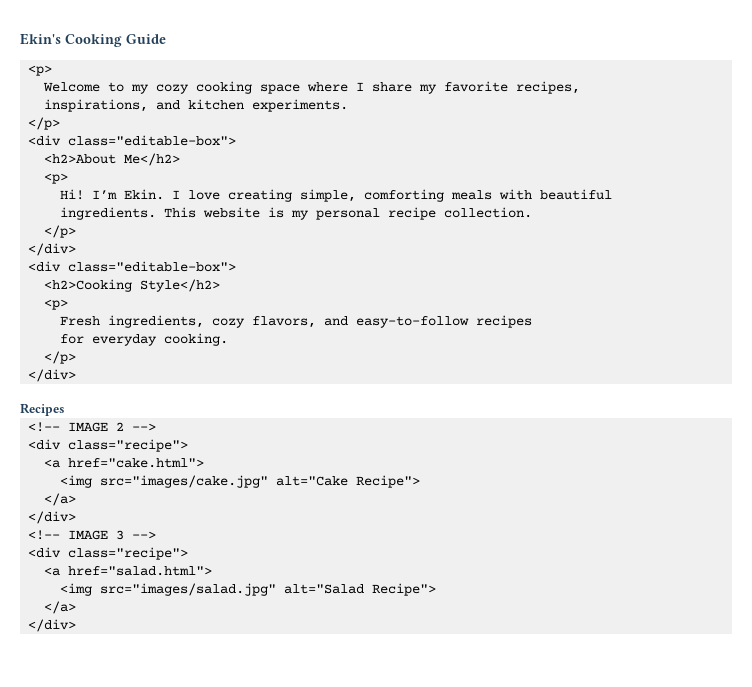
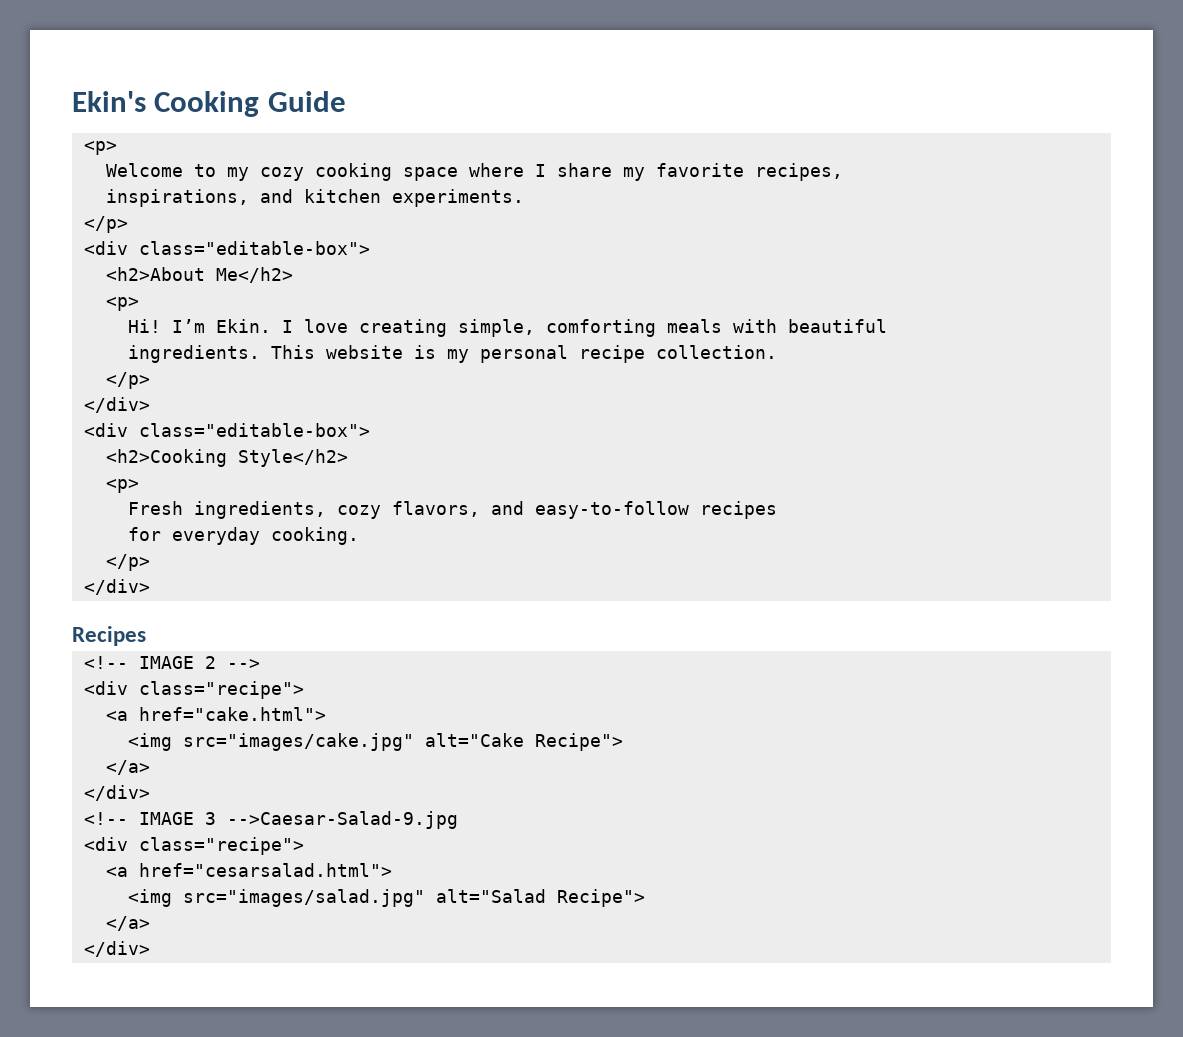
[131,531,156,539] [27,547,188,560] [43,566,212,576] --> // <div class="recipe"> // <a href="salad.html"> -> [227,811,458,829] [84,837,304,855] [106,863,392,877] -->Caesar-Salad-9.jpg // <div class="recipe"> // <a href="cesarsalad.html">

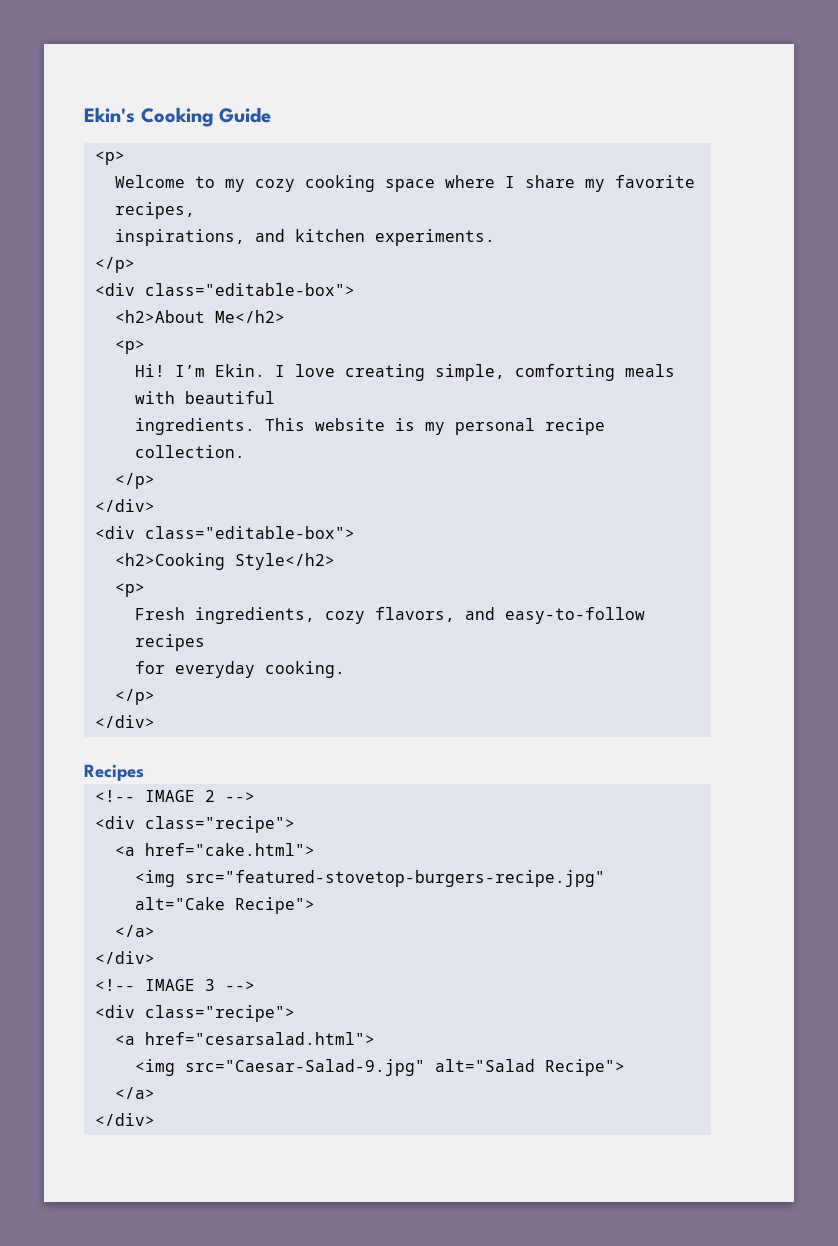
[183,733,414,751] src="images/cake.jpg" -> [184,870,605,887] src="featured-stovetop-burgers-recipe.jpg"
[227,811,458,829] -->Caesar-Salad-9.jpg -> [224,981,255,991] -->
[183,889,425,907] src="images/salad.jpg" -> [184,1059,425,1076] src="Caesar-Salad-9.jpg"

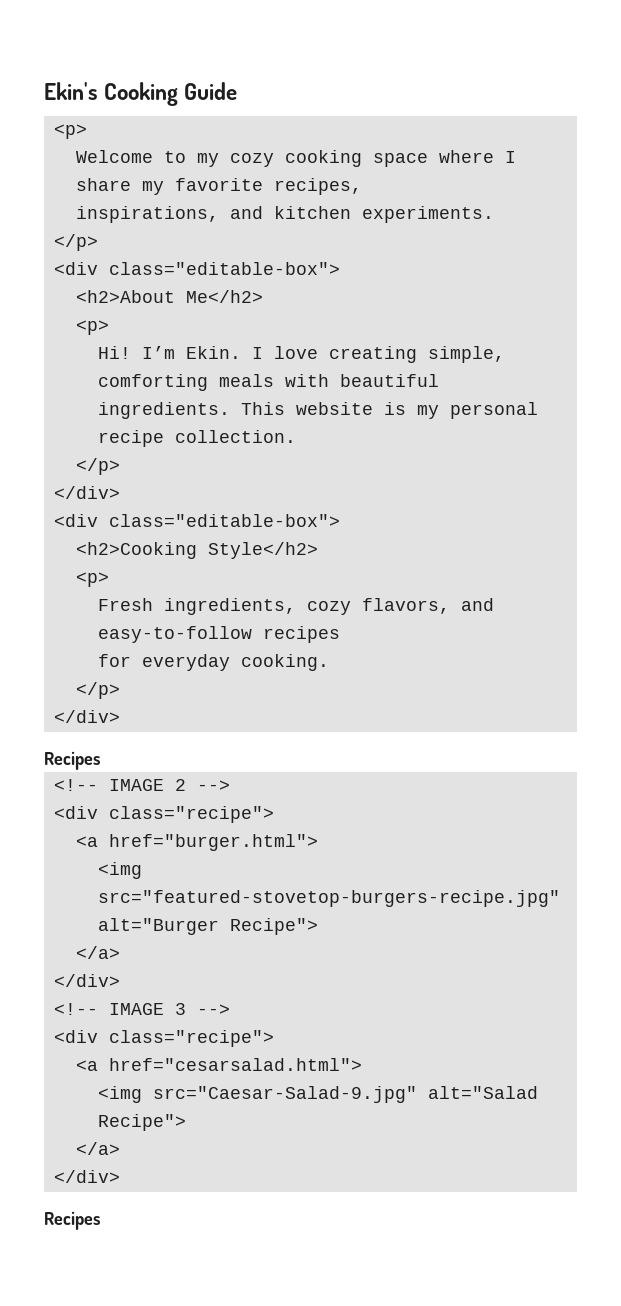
[144,843,315,856] href="cake.html"> -> [108,834,318,851] href="burger.html">
[134,897,225,910] alt="Cake -> [97,918,219,935] alt="Burger
(155, 1119) none -> [44,1211,100,1230] // Recipes

